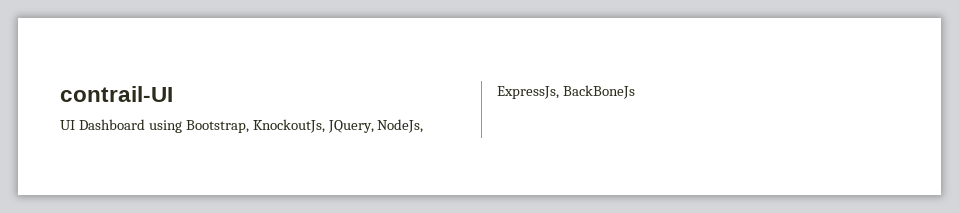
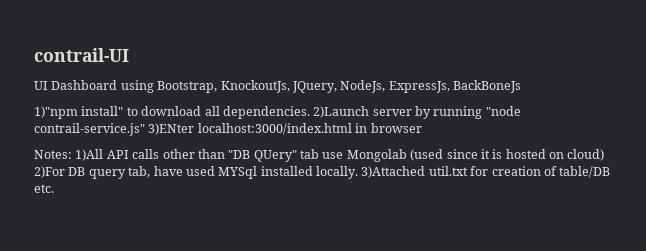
(635, 92) none -> [34,106,521,119] [34,123,422,136] [34,149,605,162] [34,166,611,179] [34,184,54,193] // 1)"npm install" to download all dependencies. 2)Launch server by running "node contrail-service.js" 3)ENter localhost:3000/index.html in browser // Notes: 1)All API calls other than "DB QUery" tab use Mongolab (used since it is hosted on cloud) 2)For DB query tab, have used MYSql installed locally. 3)Attached util.txt for creation of table/DB etc.

